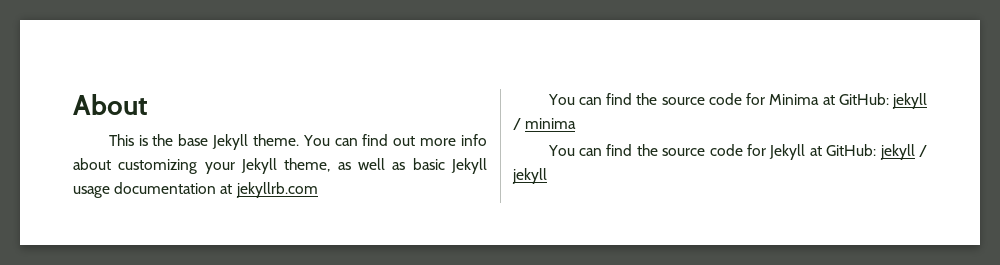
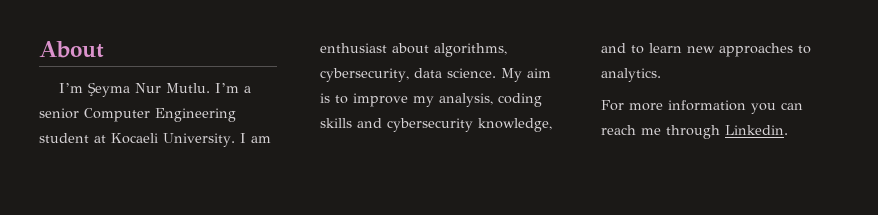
[108,134,487,150] [73,158,487,174] [73,182,318,198] [547,93,927,109] [513,118,577,130] [547,144,927,160] [512,168,547,184] This is the base Jekyll theme. You can find out more info about customizing your Jekyll theme, as well as basic Jekyll usage documentation at jekyllrb.com // You can find the source code for Minima at GitHub: jekyll / minima // You can find the source code for Jekyll at GitHub: jekyll / jekyll -> [59,82,252,97] [39,108,236,122] [39,133,271,147] [320,43,507,57] [320,68,551,82] [320,93,542,107] [320,118,552,132] [601,43,811,57] [601,68,661,82] [601,100,803,114] [601,125,788,139] I’m Şeyma Nur Mutlu. I’m a senior Computer Engineering student at Kocaeli University. I am enthusiast about algorithms, cybersecurity, data science. My aim is to improve my analysis, coding skills and cybersecurity knowledge, and to learn new approaches to analytics. // For more information you can reach me through Linkedin.

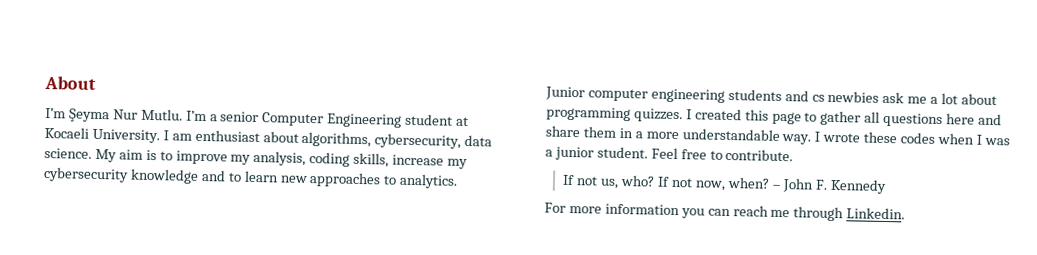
[320,118,552,132] skills and cybersecurity knowledge, -> [353,152,469,170] [43,166,199,184] skills, increase my cybersecurity knowledge
(661, 75) none -> [545,86,998,106] [546,106,1003,128] [545,125,1010,146] [545,146,794,162] [562,174,888,195] // Junior computer engineering students and cs newbies ask me a lot about programming quizzes. I created this page to gather all questions here and share them in a more understandable way. I wrote these codes when I was a junior student. Feel free to contribute. // If not us, who? If not now, when? – John F. Kennedy

